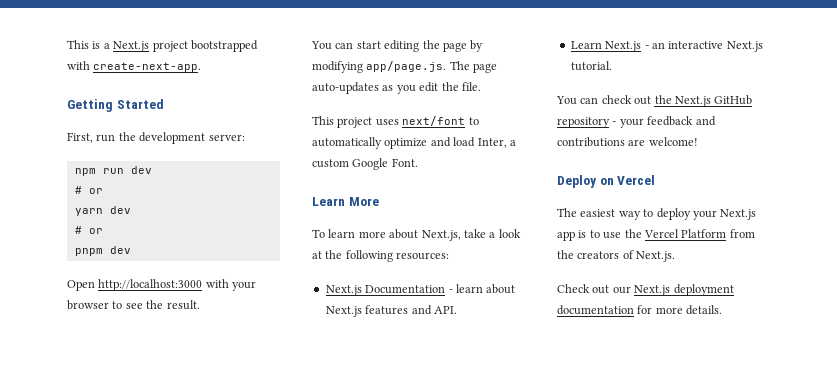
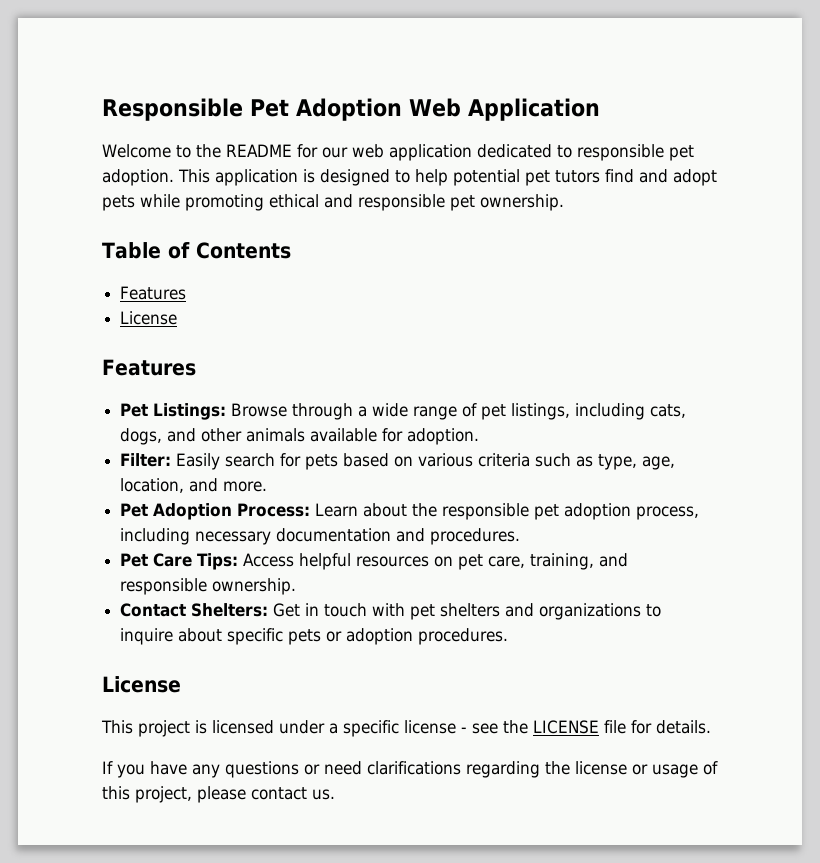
[67,40,258,52] [67,61,202,72] [67,99,164,112] [67,132,245,144] [74,166,152,176] [74,186,103,194] [74,206,131,216] [74,226,103,234] [74,246,131,256] [67,279,257,291] [67,300,200,310] [311,40,484,52] [312,61,498,73] [312,82,481,94] [312,116,479,128] [312,137,516,149] [312,158,418,170] [312,197,379,206] [312,229,521,241] [312,250,450,262] [325,284,516,296] [325,305,457,317] [570,41,763,52] [570,61,612,71] [556,95,753,107] [557,116,716,128] [557,137,698,147] [557,175,656,188] [557,208,757,220] [557,229,755,241] [557,250,676,262] [557,284,734,296] [557,305,723,315] This is a Next.js project bootstrapped with create-next-app. // Getting Started // First, run the development server: // npm run dev // # or // yarn dev // # or // pnpm dev // Open http://localhost:3000 with your browser to see the result. // You can start editing the page by modifying app/page.js. The page auto-updates as you edit the file. // This project uses next/font to automatically optimize and load Inter, a custom Google Font. // Learn More // To learn more about Next.js, take a look at the following resources: // Next.js Documentation - learn about Next.js features and API. // Learn Next.js - an interactive Next.js tutorial. // You can check out the Next.js GitHub repository - your feedback and contributions are welcome! // Deploy on Vercel // The easiest way to deploy your Next.js app is to use the Vercel Platform from the creators of Next.js. // Check out our Next.js deployment documentation for more details. -> [102,98,600,121] [102,144,694,161] [102,169,717,186] [102,194,564,211] [102,242,291,259] [120,286,187,300] [120,311,178,325] [102,359,196,376] [120,403,687,420] [120,428,480,445] [120,453,676,470] [120,478,268,493] [120,503,700,520] [120,528,521,545] [120,553,629,570] [120,578,297,595] [120,603,662,620] [120,628,509,645] [102,676,181,693] [101,720,711,737] [102,761,718,778] [102,786,335,803] Responsible Pet Adoption Web Application // Welcome to the README for our web application dedicated to responsible pet adoption. This application is designed to help potential pet tutors find and adopt pets while promoting ethical and responsible pet ownership. // Table of Contents // Features // License // Features // Pet Listings: Browse through a wide range of pet listings, including cats, dogs, and other animals available for adoption. // Filter: Easily search for pets based on various criteria such as type, age, location, and more. // Pet Adoption Process: Learn about the responsible pet adoption process, including necessary documentation and procedures. // Pet Care Tips: Access helpful resources on pet care, training, and responsible ownership. // Contact Shelters: Get in touch with pet shelters and organizations to inquire about specific pets or adoption procedures. // License // This project is licensed under a specific license - see the LICENSE file for details. // If you have any questions or need clarifications regarding the license or usage of this project, please contact us.

